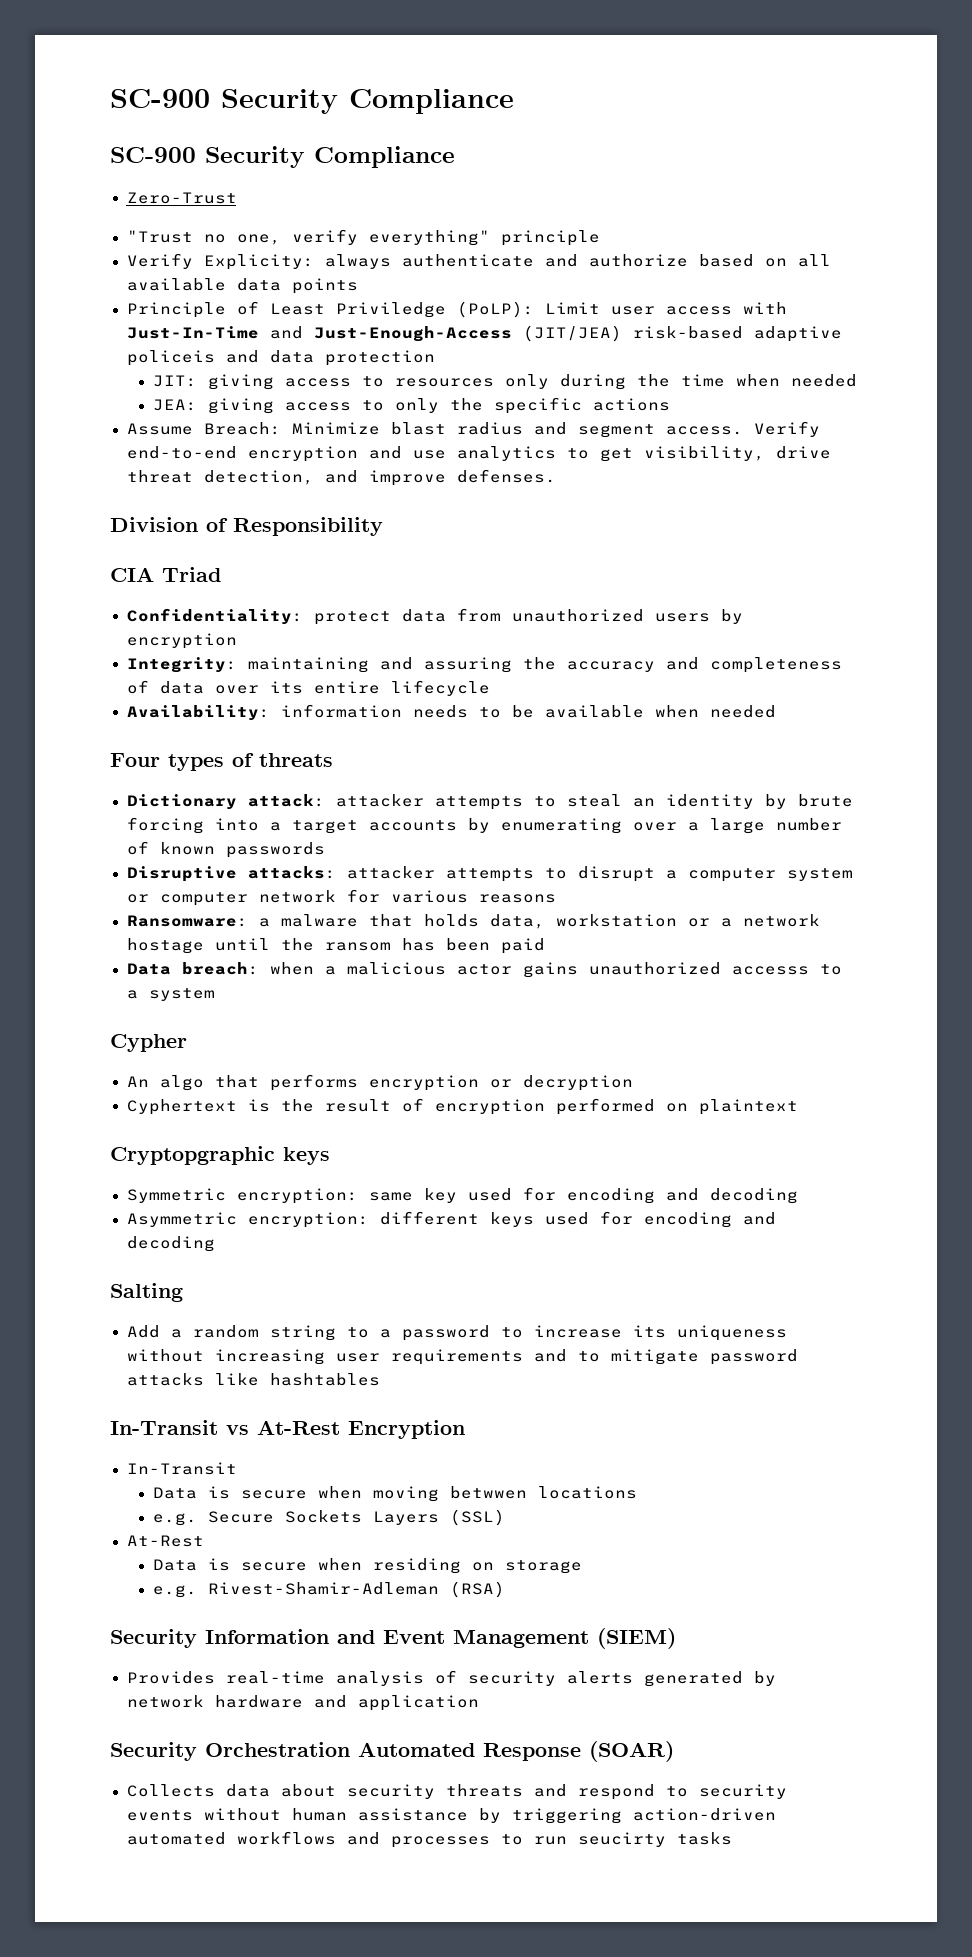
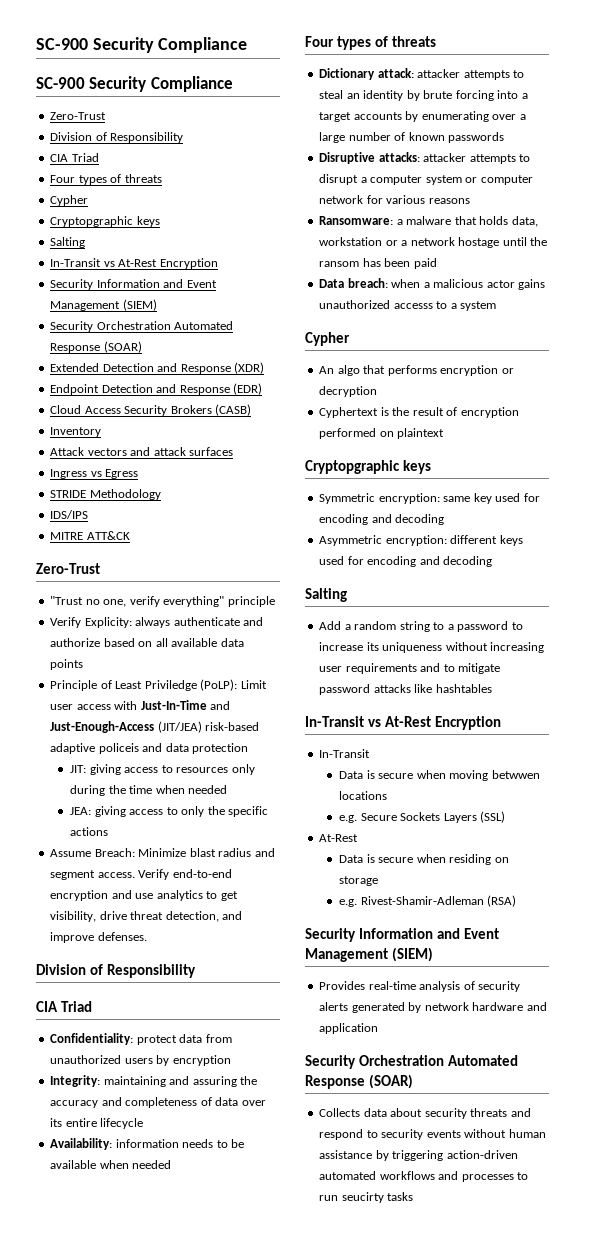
(237, 198) none -> [50,132,184,143] [50,153,99,162] [50,174,162,185] [50,195,89,206] [50,216,160,227] [50,237,86,248] [50,258,218,269] [50,279,217,290] [50,299,157,311] [50,321,234,332] [50,341,142,353] [50,362,265,374] [50,383,263,395] [50,404,252,416] [50,427,102,437] [50,447,234,456] [50,469,139,479] [50,489,161,500] [50,510,89,519] [50,531,130,540] [36,563,100,574] // Division of Responsibility // CIA Triad // Four types of threats // Cypher // Cryptopgraphic keys // Salting // In-Transit vs At-Rest Encryption // Security Information and Event Management (SIEM) // Security Orchestration Automated Response (SOAR) // Extended Detection and Response (XDR) // Endpoint Detection and Response (EDR) // Cloud Access Security Brokers (CASB) // Inventory // Attack vectors and attack surfaces // Ingress vs Egress // STRIDE Methodology // IDS/IPS // MITRE ATT&CK // Zero-Trust

